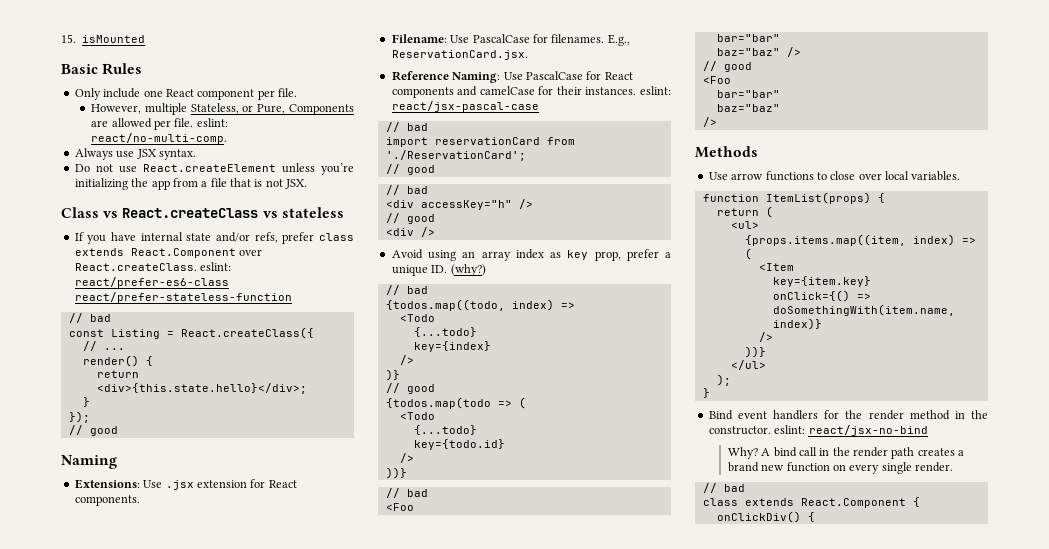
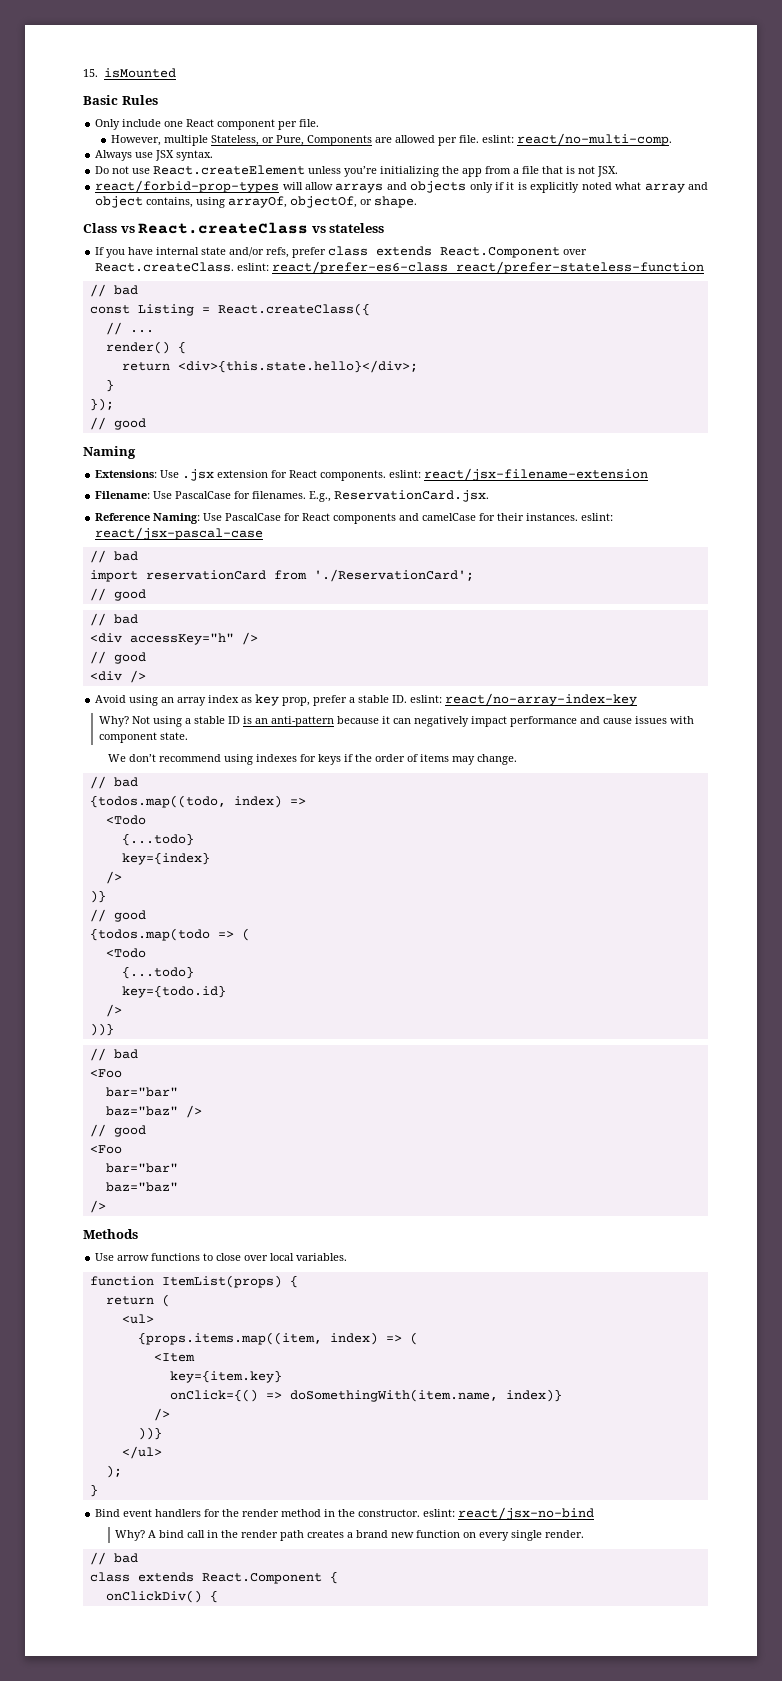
(308, 184) none -> [95,180,709,193] [95,196,418,208] // react/forbid-prop-types will allow arrays and objects only if it is explicitly noted what array and object contains, using arrayOf, objectOf, or shape.
(140, 500) none -> [389,468,649,481] eslint: react/jsx-filename-extension
[391,264,486,276] unique ID. (why?) -> [358,693,638,706] [99,716,695,727] [99,732,189,743] [107,754,517,765] stable ID. eslint: react/no-array-index-key // Why? Not using a stable ID is an anti-pattern because it can negatively impact performance and cause issues with component state. // We don’t recommend using indexes for keys if the order of items may change.

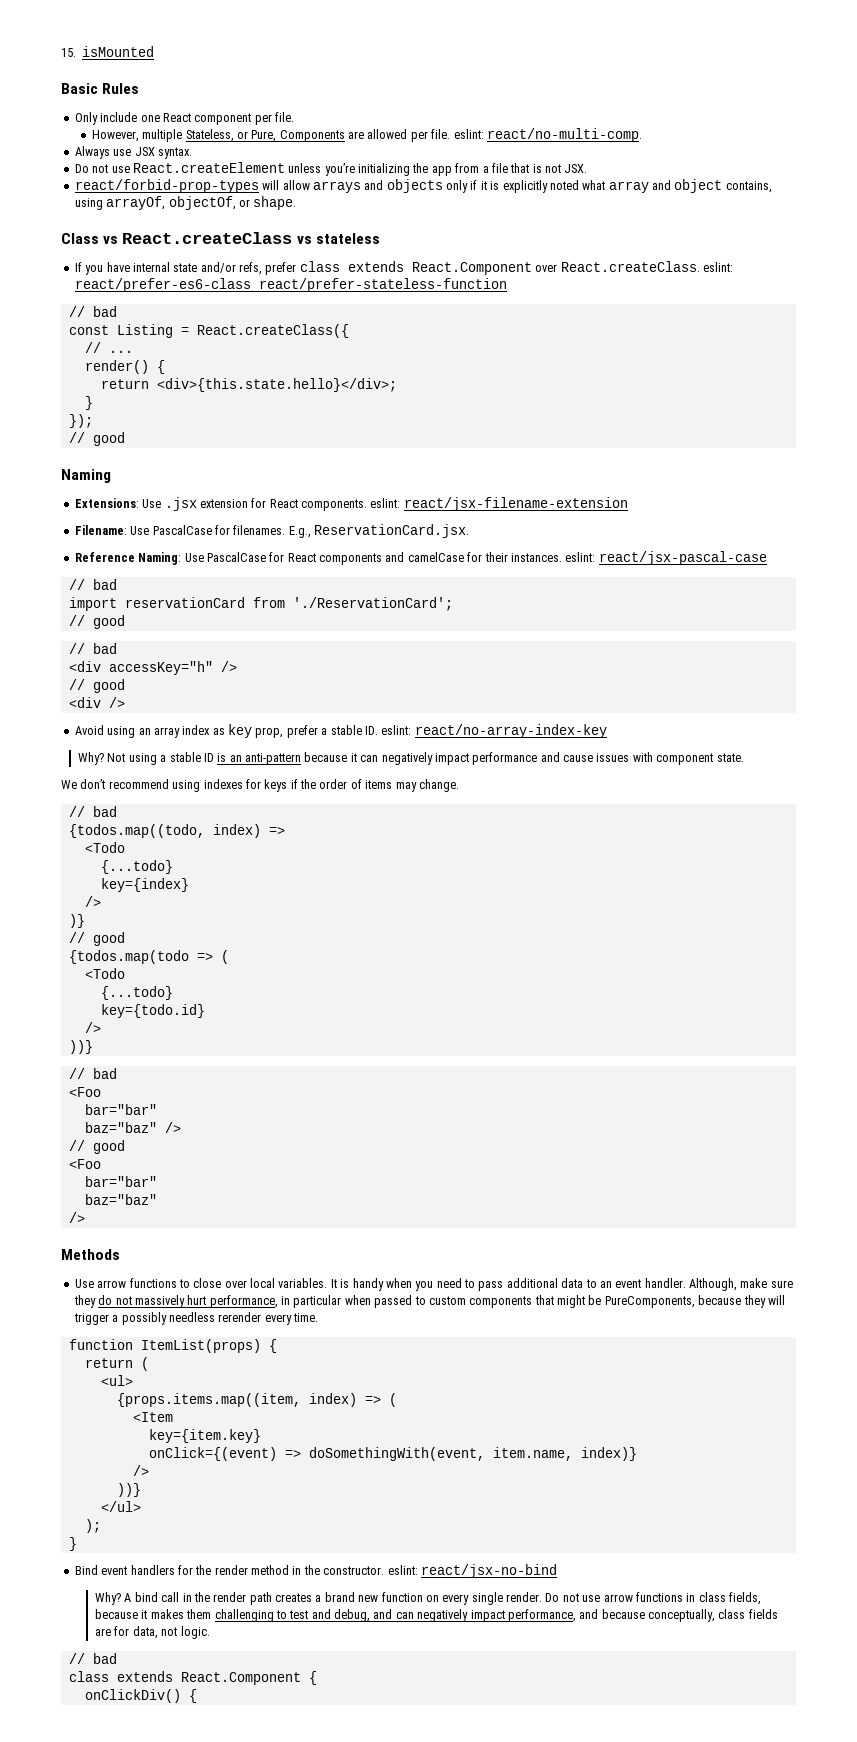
(348, 1257) none -> [330,1278,793,1291] [73,1295,785,1308] [73,1312,318,1325] It is handy when you need to pass additional data to an event handler. Although, make sure they do not massively hurt performance, in particular when passed to custom components that might be PureComponents, because they will trigger a possibly needless rerender every time.
[169,1389,498,1402] onClick={() => doSomethingWith(item.name, -> [148,1447,573,1461] onClick={(event) => doSomethingWith(event, item.name,
(585, 1534) none -> [545,1592,762,1605] [95,1609,778,1622] [95,1626,210,1639] Do not use arrow functions in class fields, because it makes them challenging to test and debug, and can negatively impact performance, and because conceptually, class fields are for data, not logic.

